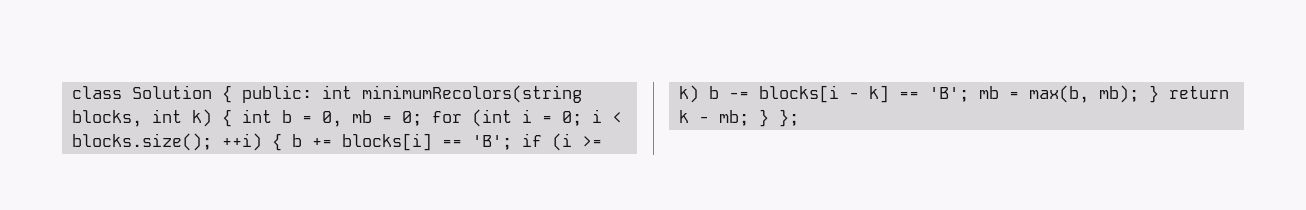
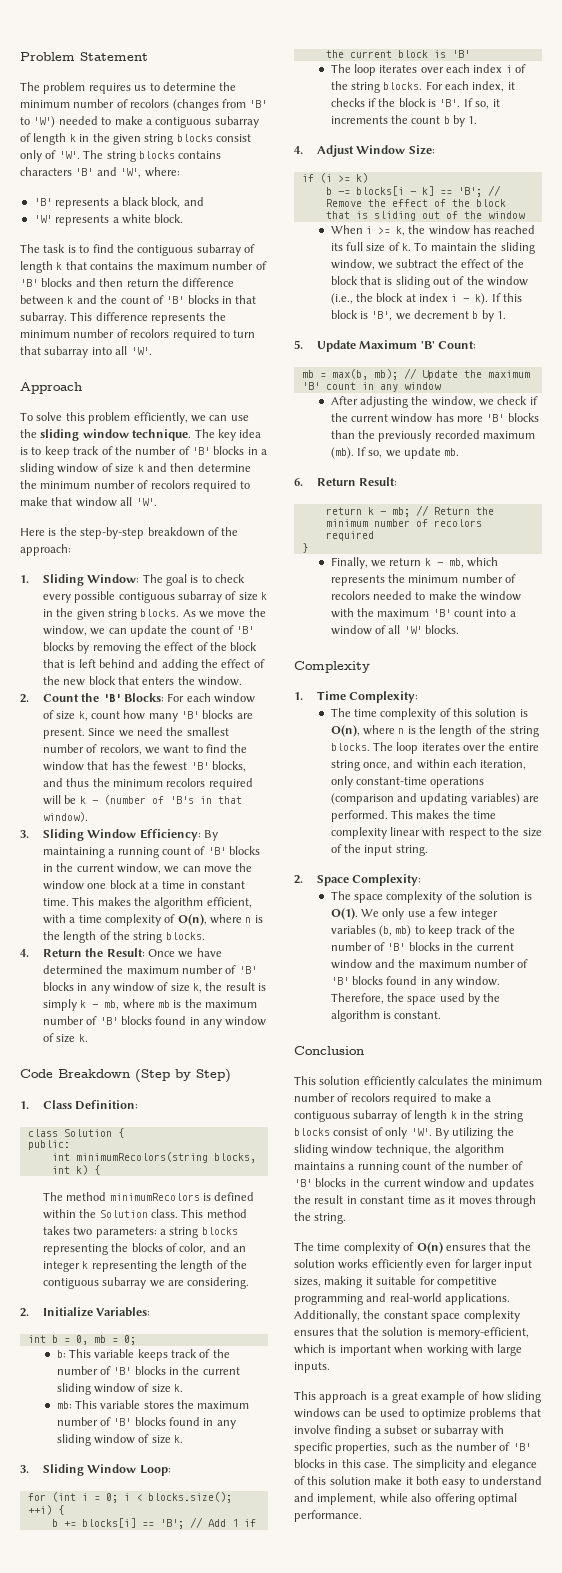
(72, 92) none -> [20,52,148,61] [20,82,237,94] [20,99,268,111] [20,116,259,128] [20,133,251,145] [20,150,222,162] [20,167,180,178] [33,197,204,209] [33,214,184,226] [20,244,255,256] [20,261,267,273] [20,278,235,287] [20,295,257,305] [20,312,226,324] [20,329,256,341] [20,346,152,358] [20,382,82,394] [20,412,249,424] [20,429,262,441] [20,446,268,458] [20,463,251,475] [20,480,251,492] [20,497,157,507] [20,527,239,539] [20,544,71,556] [20,574,246,586] [42,591,268,603] [42,608,266,620] [42,625,255,637] [42,642,258,654] [42,659,265,671] [42,676,243,686] [20,693,256,703] [42,710,253,722] [42,727,229,739] [42,744,248,755] [42,761,247,772] [42,778,253,790] [42,795,242,805] [42,812,88,822] [20,829,218,841] [42,846,261,858] [42,863,253,874] [42,880,246,890] [42,897,252,909] [42,914,263,926] [42,931,205,943] [20,948,222,958] [42,965,257,974] [42,982,267,994] [42,999,258,1011] [42,1016,267,1028] [42,1033,88,1043] [20,1069,231,1083] [20,1100,139,1110] Problem Statement // The problem requires us to determine the minimum number of recolors (changes from 'B' to 'W') needed to make a contiguous subarray of length k in the given string blocks consist only of 'W'. The string blocks contains characters 'B' and 'W', where: // 'B' represents a black block, and // 'W' represents a white block. // The task is to find the contiguous subarray of length k that contains the maximum number of 'B' blocks and then return the difference between k and the count of 'B' blocks in that subarray. This difference represents the minimum number of recolors required to turn that subarray into all 'W'. // Approach // To solve this problem efficiently, we can use the sliding window technique. The key idea is to keep track of the number of 'B' blocks in a sliding window of size k and then determine the minimum number of recolors required to make that window all 'W'. // Here is the step-by-step breakdown of the approach: // 1. Sliding Window: The goal is to check every possible contiguous subarray of size k in the given string blocks. As we move the window, we can update the count of 'B' blocks by removing the effect of the block that is left behind and adding the effect of the new block that enters the window. // 2. Count the 'B' Blocks: For each window of size k, count how many 'B' blocks are present. Since we need the smallest number of recolors, we want to find the window that has the fewest 'B' blocks, and thus the minimum recolors required will be k - (number of 'B's in that window). // 3. Sliding Window Efficiency: By maintaining a running count of 'B' blocks in the current window, we can move the window one block at a time in constant time. This makes the algorithm efficient, with a time complexity of O(n), where n is the length of the string blocks. // 4. Return the Result: Once we have determined the maximum number of 'B' blocks in any window of size k, the result is simply k - mb, where mb is the maximum number of 'B' blocks found in any window of size k. // Code Breakdown (Step by Step) // 1. Class Definition: //
(233, 94) none -> (124, 1133) //
(313, 94) none -> (70, 1145) //
(233, 118) none -> [42,1192,255,1201] [42,1209,247,1219] [42,1226,238,1238] [42,1243,247,1255] [42,1260,248,1272] [42,1277,250,1289] [20,1307,151,1317] // The method minimumRecolors is defined within the Solution class. This method takes two parameters: a string blocks representing the blocks of color, and an integer k representing the length of the contiguous subarray we are considering. // 2. Initialize Variables: //
(423, 118) none -> [56,1349,230,1361] [56,1366,240,1375] [56,1383,184,1395] [56,1400,250,1409] [56,1417,236,1429] [56,1434,184,1446] [20,1464,171,1476] // b: This variable keeps track of the number of 'B' blocks in the current sliding window of size k. // mb: This variable stores the maximum number of 'B' blocks found in any sliding window of size k. // 3. Sliding Window Loop: //
(283, 142) none -> (64, 1510) //
(513, 142) none -> [189,1517,256,1528] [325,50,470,58] [330,64,527,76] [330,81,515,93] [330,98,500,109] [330,115,478,127] [294,145,435,157] // Add 1 if the current block is 'B' // The loop iterates over each index i of the string blocks. For each index, it checks if the block is 'B'. If so, it increments the count b by 1. // 4. Adjust Window Size: //
(700, 94) none -> (368, 178) //
[979,85,1230,103] [679,109,800,127] mb = max(b, mb); } return k - mb; } }; -> [487,185,501,196] [325,199,506,207] [325,211,525,221] [330,225,536,236] [330,242,535,254] [330,259,524,270] [330,276,529,288] [330,293,523,305] [330,310,507,322] [294,340,476,352] [301,368,530,380] [301,382,441,392] [330,396,538,408] [330,413,539,423] [330,430,536,442] [330,447,460,459] [294,477,398,486] [325,505,494,517] [325,519,482,527] [325,531,374,541] [301,543,308,553] [330,557,499,569] [330,574,517,586] [330,591,522,601] [330,608,516,618] [330,625,460,635] [294,661,370,673] [294,691,419,703] [330,708,528,720] [330,725,539,737] [330,742,539,754] [330,759,527,771] [330,776,485,788] [330,793,540,805] [330,810,497,822] [330,827,542,839] [330,844,428,856] [294,874,422,886] [330,891,532,903] [330,908,498,920] [330,925,516,937] [330,942,514,951] [330,959,529,969] [330,976,501,988] [330,993,501,1005] [330,1010,442,1022] [294,1046,364,1055] [294,1076,542,1088] [294,1093,492,1105] [294,1110,523,1122] [294,1127,514,1139] [294,1144,504,1156] [294,1161,523,1173] [294,1178,534,1190] [294,1195,536,1207] [294,1212,347,1224] [294,1242,531,1254] [294,1259,533,1271] [294,1276,497,1288] [294,1293,511,1305] [294,1310,520,1322] [294,1327,529,1339] [294,1344,523,1356] [294,1362,330,1373] [294,1391,541,1403] [294,1408,541,1420] [294,1425,505,1437] [294,1442,531,1454] [294,1459,537,1471] [294,1476,542,1488] [294,1493,517,1505] [294,1510,362,1522] // Remove the effect of the block that is sliding out of the window // When i >= k, the window has reached its full size of k. To maintain the sliding window, we subtract the effect of the block that is sliding out of the window (i.e., the block at index i - k). If this block is 'B', we decrement b by 1. // 5. Update Maximum 'B' Count: // mb = max(b, mb); // Update the maximum 'B' count in any window // After adjusting the window, we check if the current window has more 'B' blocks than the previously recorded maximum (mb). If so, we update mb. // 6. Return Result: // return k - mb; // Return the minimum number of recolors required // } // Finally, we return k - mb, which represents the minimum number of recolors needed to make the window with the maximum 'B' count into a window of all 'W' blocks. // Complexity // 1. Time Complexity: // The time complexity of this solution is O(n), where n is the length of the string blocks. The loop iterates over the entire string once, and within each iteration, only constant-time operations (comparison and updating variables) are performed. This makes the time complexity linear with respect to the size of the input string. // 2. Space Complexity: // The space complexity of the solution is O(1). We only use a few integer variables (b, mb) to keep track of the number of 'B' blocks in the current window and the maximum number of 'B' blocks found in any window. Therefore, the space used by the algorithm is constant. // Conclusion // This solution efficiently calculates the minimum number of recolors required to make a contiguous subarray of length k in the string blocks consist of only 'W'. By utilizing the sliding window technique, the algorithm maintains a running count of the number of 'B' blocks in the current window and updates the result in constant time as it moves through the string. // The time complexity of O(n) ensures that the solution works efficiently even for larger input sizes, making it suitable for competitive programming and real-world applications. Additionally, the constant space complexity ensures that the solution is memory-efficient, which is important when working with large inputs. // This approach is a great example of how sliding windows can be used to optimize problems that involve finding a subset or subarray with specific properties, such as the number of 'B' blocks in this case. The simplicity and elegance of this solution make it both easy to understand and implement, while also offering optimal performance.

